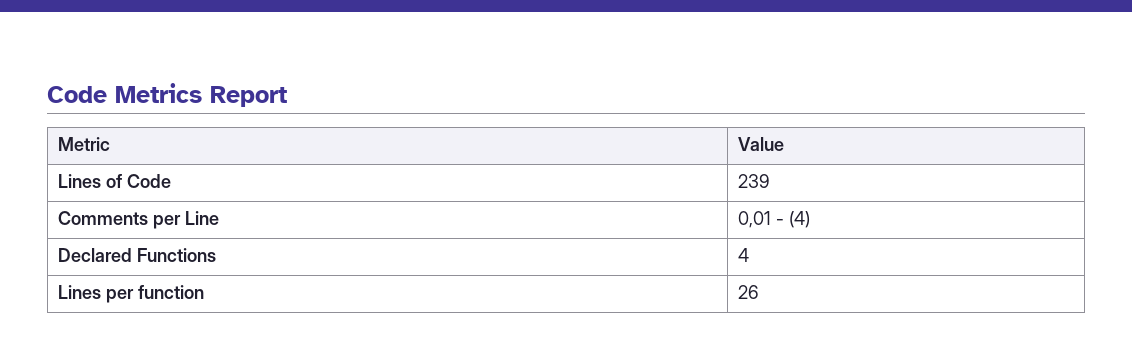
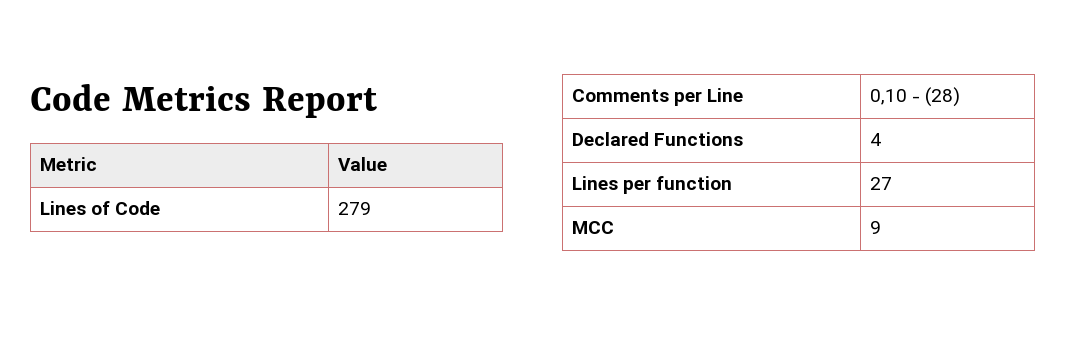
[738,174,771,188] 239 -> [338,202,372,215] 279
[738,211,811,228] 0,01 - (4) -> [870,87,961,107] 0,10 - (28)
[738,285,760,299] 26 -> [870,177,893,190] [572,221,615,234] [870,221,882,234] 27 // MCC | 9

